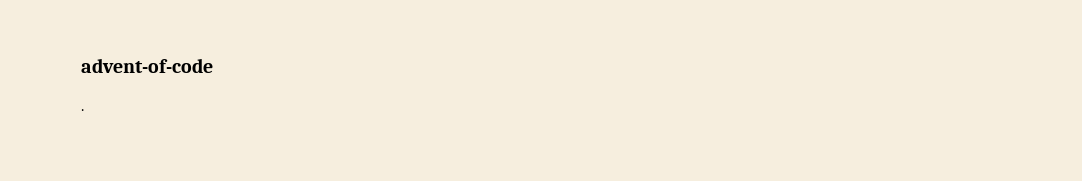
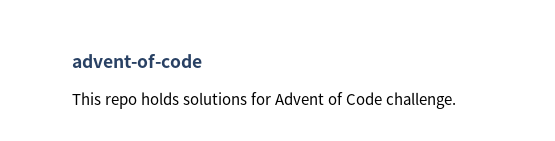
[81,109,84,111] . -> [72,92,457,109] This repo holds solutions for Advent of Code challenge.

